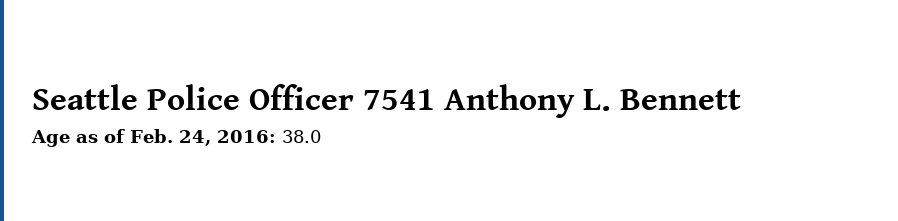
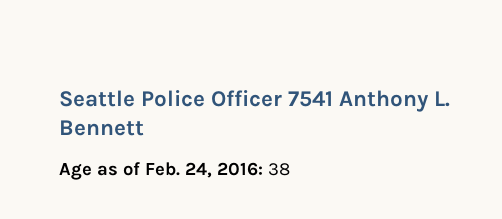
[281,130,321,143] 38.0 -> [267,163,290,176] 38

